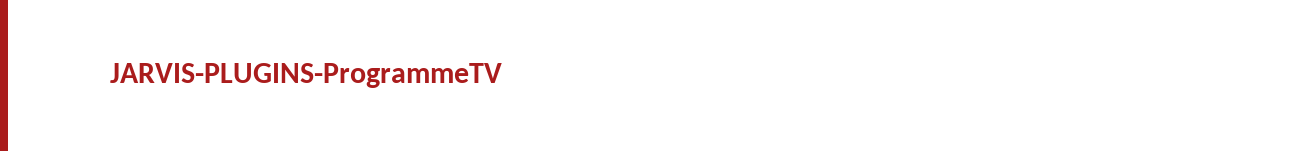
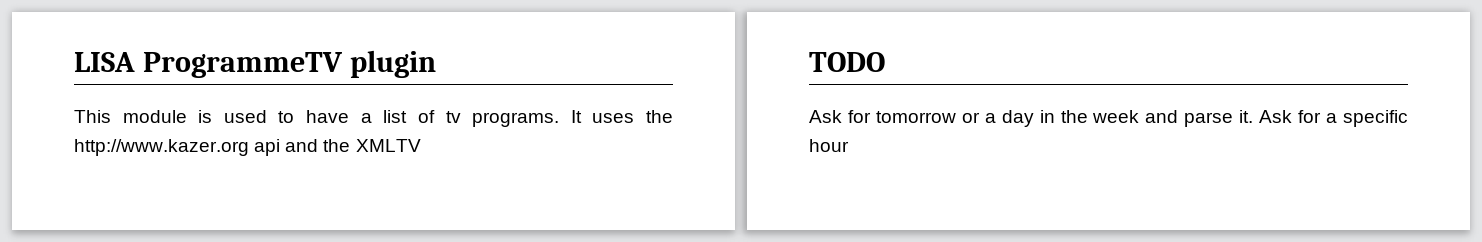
[110,63,502,88] JARVIS-PLUGINS-ProgrammeTV -> [74,50,437,78] [74,110,674,127] [74,139,421,156] [809,52,885,72] [809,110,1408,127] [809,139,849,152] LISA ProgrammeTV plugin // This module is used to have a list of tv programs. It uses the http://www.kazer.org api and the XMLTV // TODO // Ask for tomorrow or a day in the week and parse it. Ask for a specific hour

